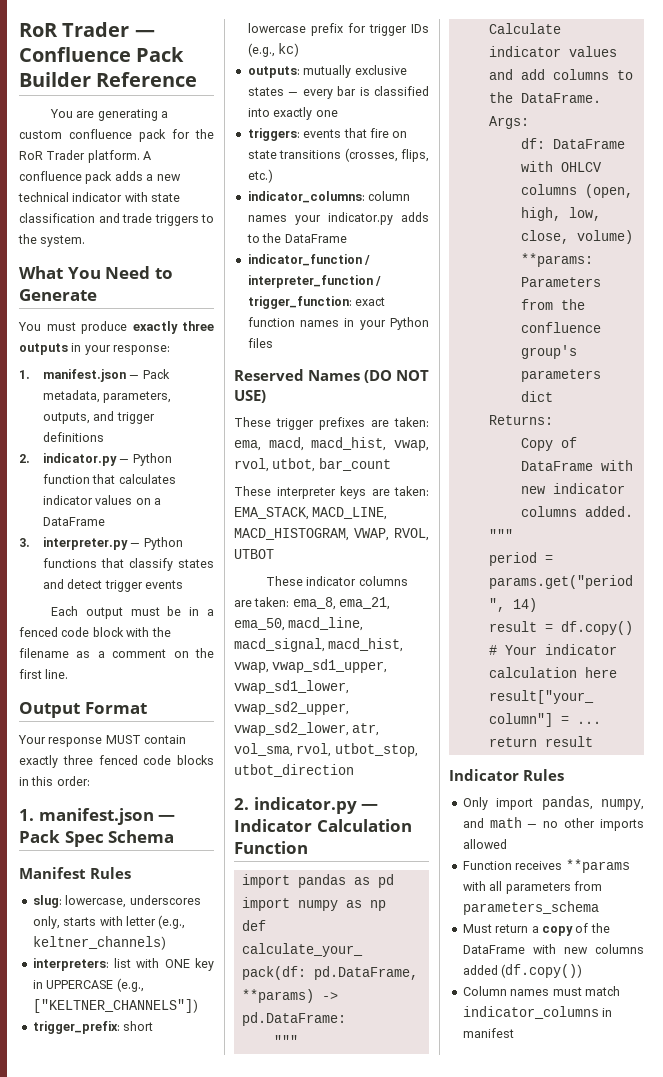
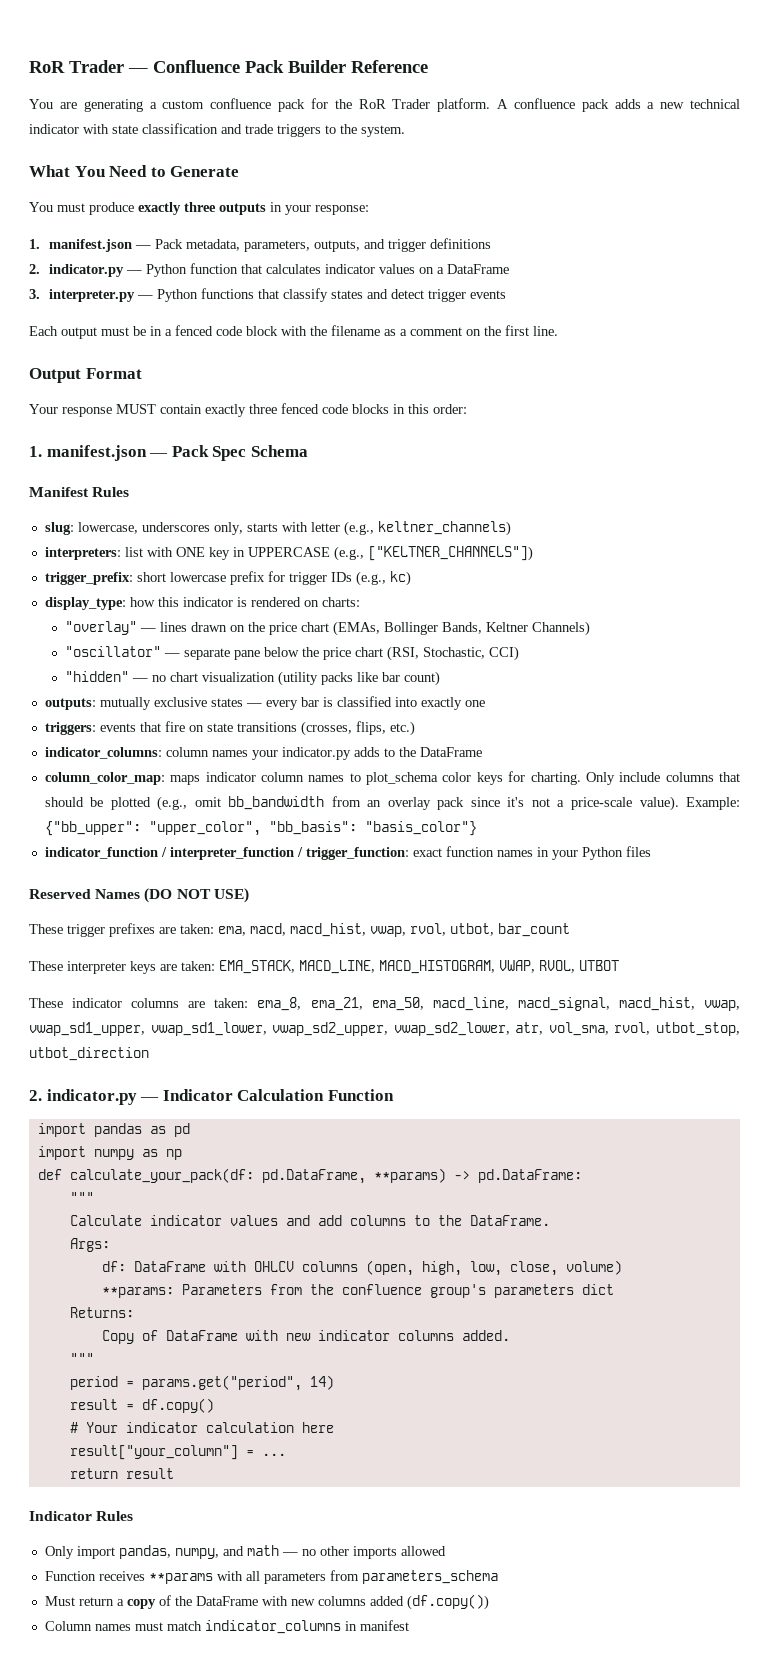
(300, 50) none -> [44,597,360,610] [65,621,591,636] [65,646,520,661] [65,671,441,686] // display_type: how this indicator is rendered on charts: // "overlay" — lines drawn on the price chart (EMAs, Bollinger Bands, Keltner Channels) // "oscillator" — separate pane below the price chart (RSI, Stochastic, CCI) // "hidden" — no chart visualization (utility packs like bar count)
(347, 238) none -> [44,771,740,785] [44,796,740,811] [44,821,477,836] // column_color_map: maps indicator column names to plot_schema color keys for charting. Only include columns that should be plotted (e.g., omit bb_bandwidth from an overlay pack since it's not a price-scale value). Example: {"bb_upper": "upper_color", "bb_basis": "basis_color"}

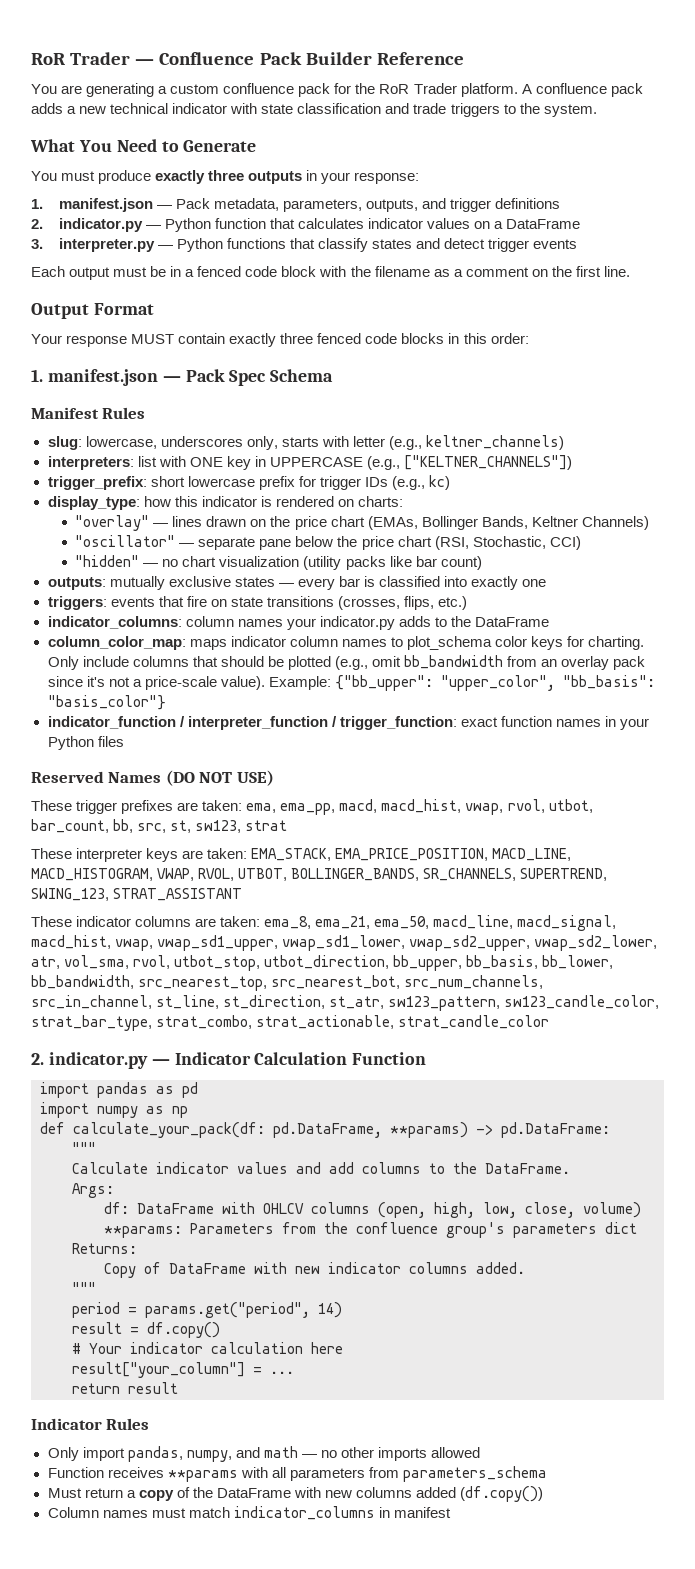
(246, 931) none -> [280,803,336,815] ema_pp,
[498,923,570,937] bar_count -> [31,819,288,833] bar_count, bb, src, st, sw123, strat
(295, 967) none -> [335,848,489,861] EMA_PRICE_POSITION,
[579,960,619,971] UTBOT -> [238,868,608,881] [31,888,243,901] UTBOT, BOLLINGER_BANDS, SR_CHANNELS, SUPERTREND, SWING_123, STRAT_ASSISTANT
[29,1047,149,1061] utbot_direction -> [264,955,614,971] [31,975,544,991] [31,995,660,1011] [31,1015,550,1031] utbot_direction, bb_upper, bb_basis, bb_lower, bb_bandwidth, src_nearest_top, src_nearest_bot, src_num_channels, src_in_channel, st_line, st_direction, st_atr, sw123_pattern, sw123_candle_color, strat_bar_type, strat_combo, strat_actionable, strat_candle_color

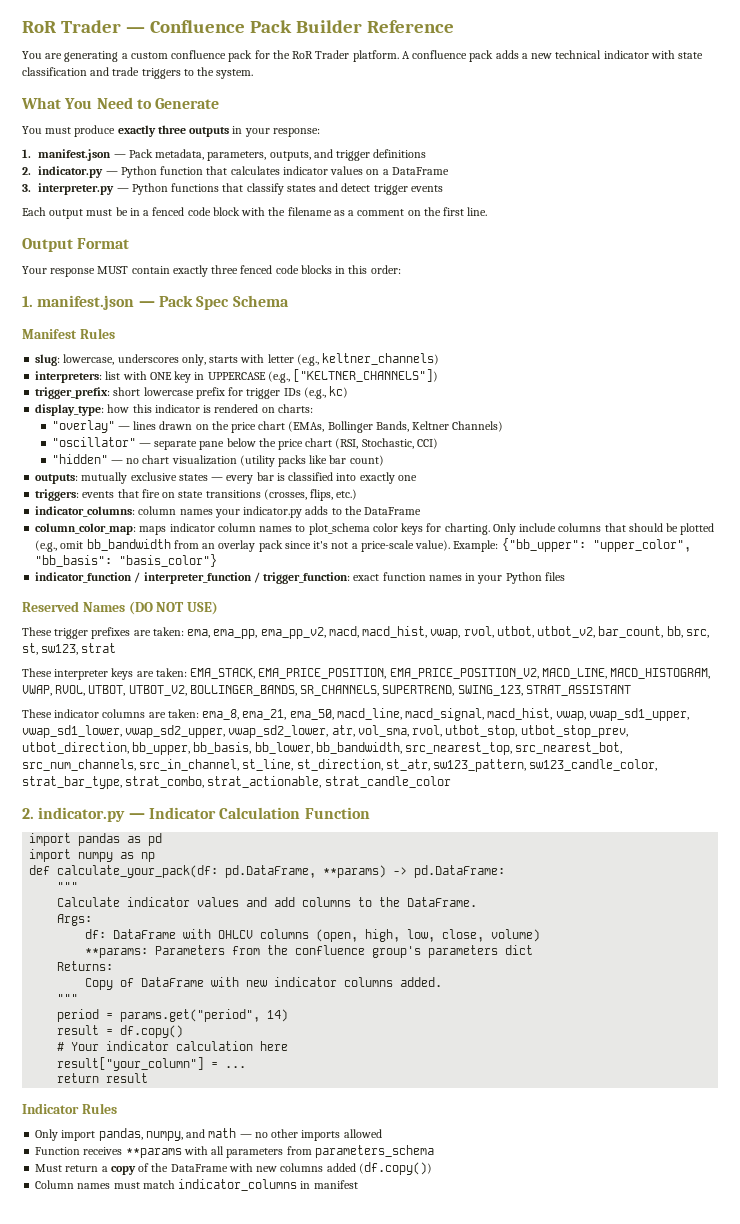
(336, 809) none -> [260,627,326,639] ema_pp_v2,
(593, 806) none -> [537,626,596,638] utbot_v2,
(489, 854) none -> [389,668,539,679] EMA_PRICE_POSITION_V2,
(288, 874) none -> [128,685,187,696] UTBOT_V2,
(261, 963) none -> [520,725,628,738] utbot_stop_prev,

